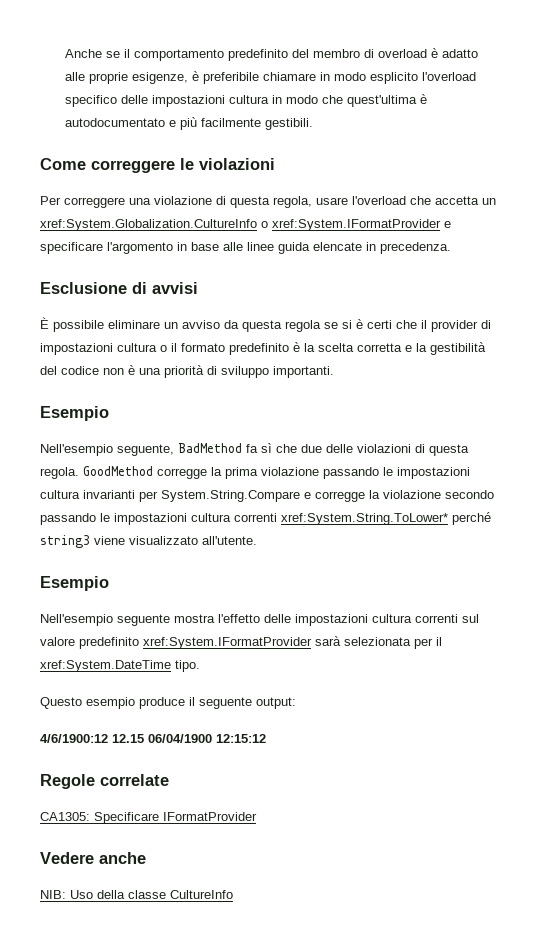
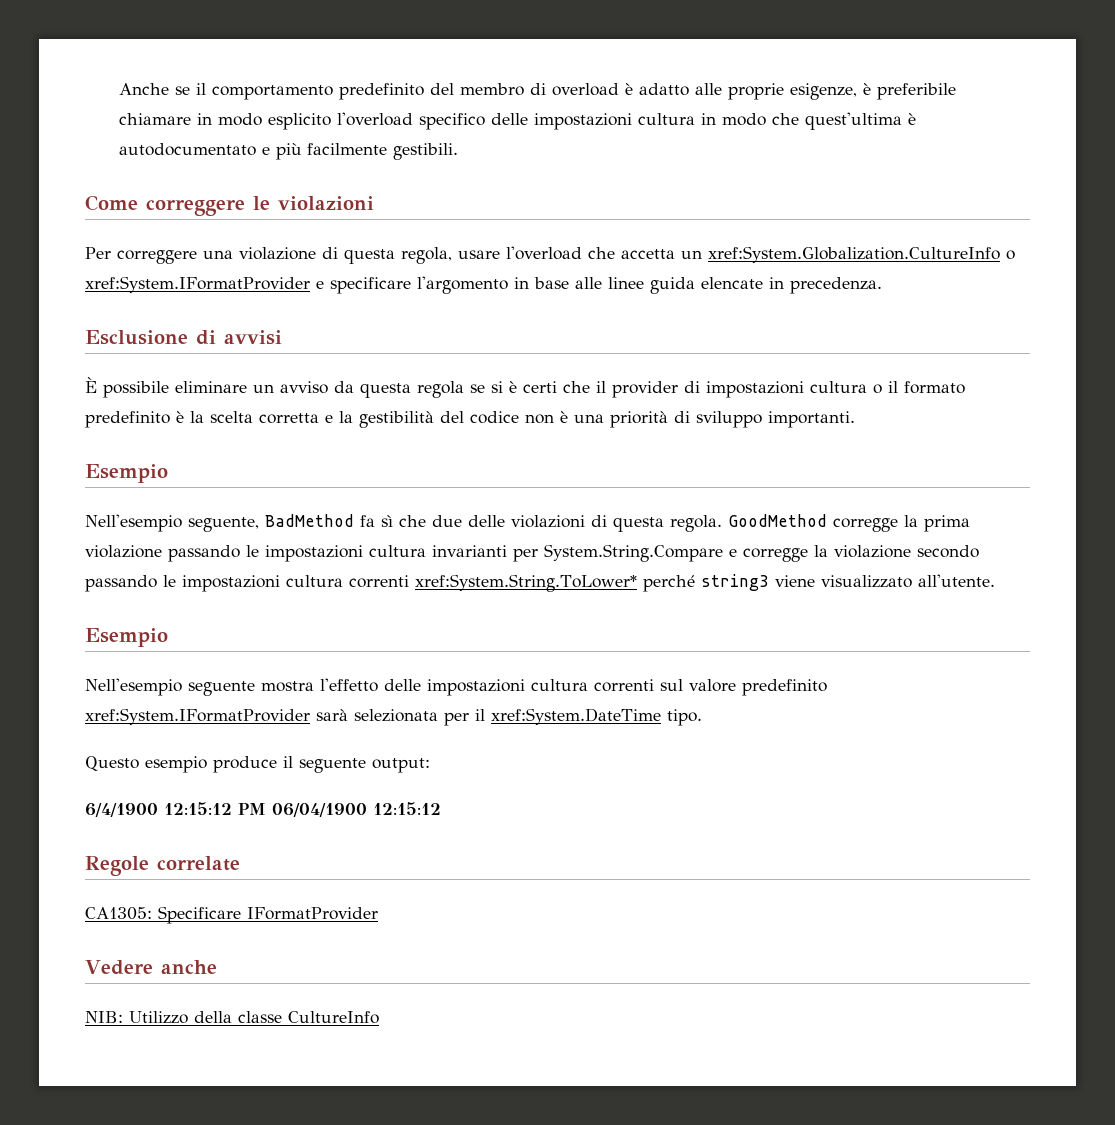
[40,734,144,743] 4/6/1900:12 12.15 -> [85,802,266,817] 6/4/1900 12:15:12 PM
[70,890,93,899] Uso -> [129,1011,188,1024] Utilizzo

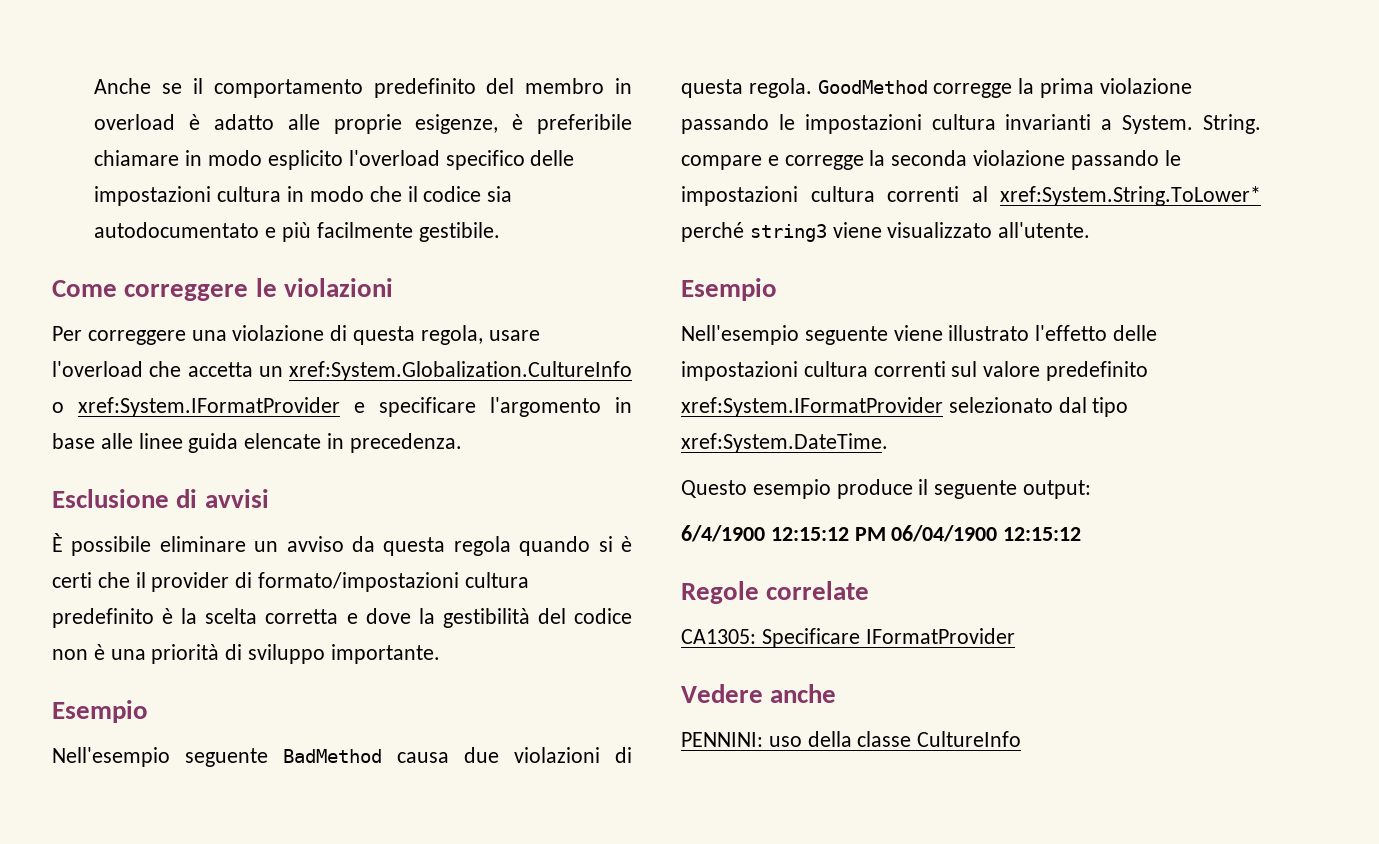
[529,83,546,95] di -> [614,78,632,94] in
[804,112,916,130] quest'ultima è -> [407,186,513,202] il codice sia
[392,143,458,160] gestibili. -> [418,222,500,242] gestibile.
[470,384,485,393] se -> [519,536,591,556] quando
[706,381,965,398] impostazioni cultura o il formato -> [258,572,529,592] formato/impostazioni cultura
(333, 419) none -> [365,608,411,624] dove
[768,411,855,428] [85,464,168,483] [85,514,505,532] importanti. // Esempio // Nell'esempio seguente, BadMethod fa sì che due delle -> [330,644,440,664] [52,700,148,723] [52,747,499,767] importante. // Esempio // Nell'esempio seguente BadMethod causa due
[513,544,723,562] per System.String.Compare -> [1101,114,1261,134] [681,155,762,170] a System. String. compare
[834,545,979,558] violazione secondo -> [891,150,1066,166] seconda violazione
(409, 581) none -> [971,186,988,202] al
[261,681,314,692] mostra -> [893,325,1030,341] viene illustrato
[316,708,702,726] sarà selezionata per il xref:System.DateTime tipo. -> [948,397,1129,417] [681,433,888,453] selezionato dal tipo xref:System.DateTime.
[85,1011,188,1024] NIB: Utilizzo -> [681,732,802,747] PENNINI: uso

